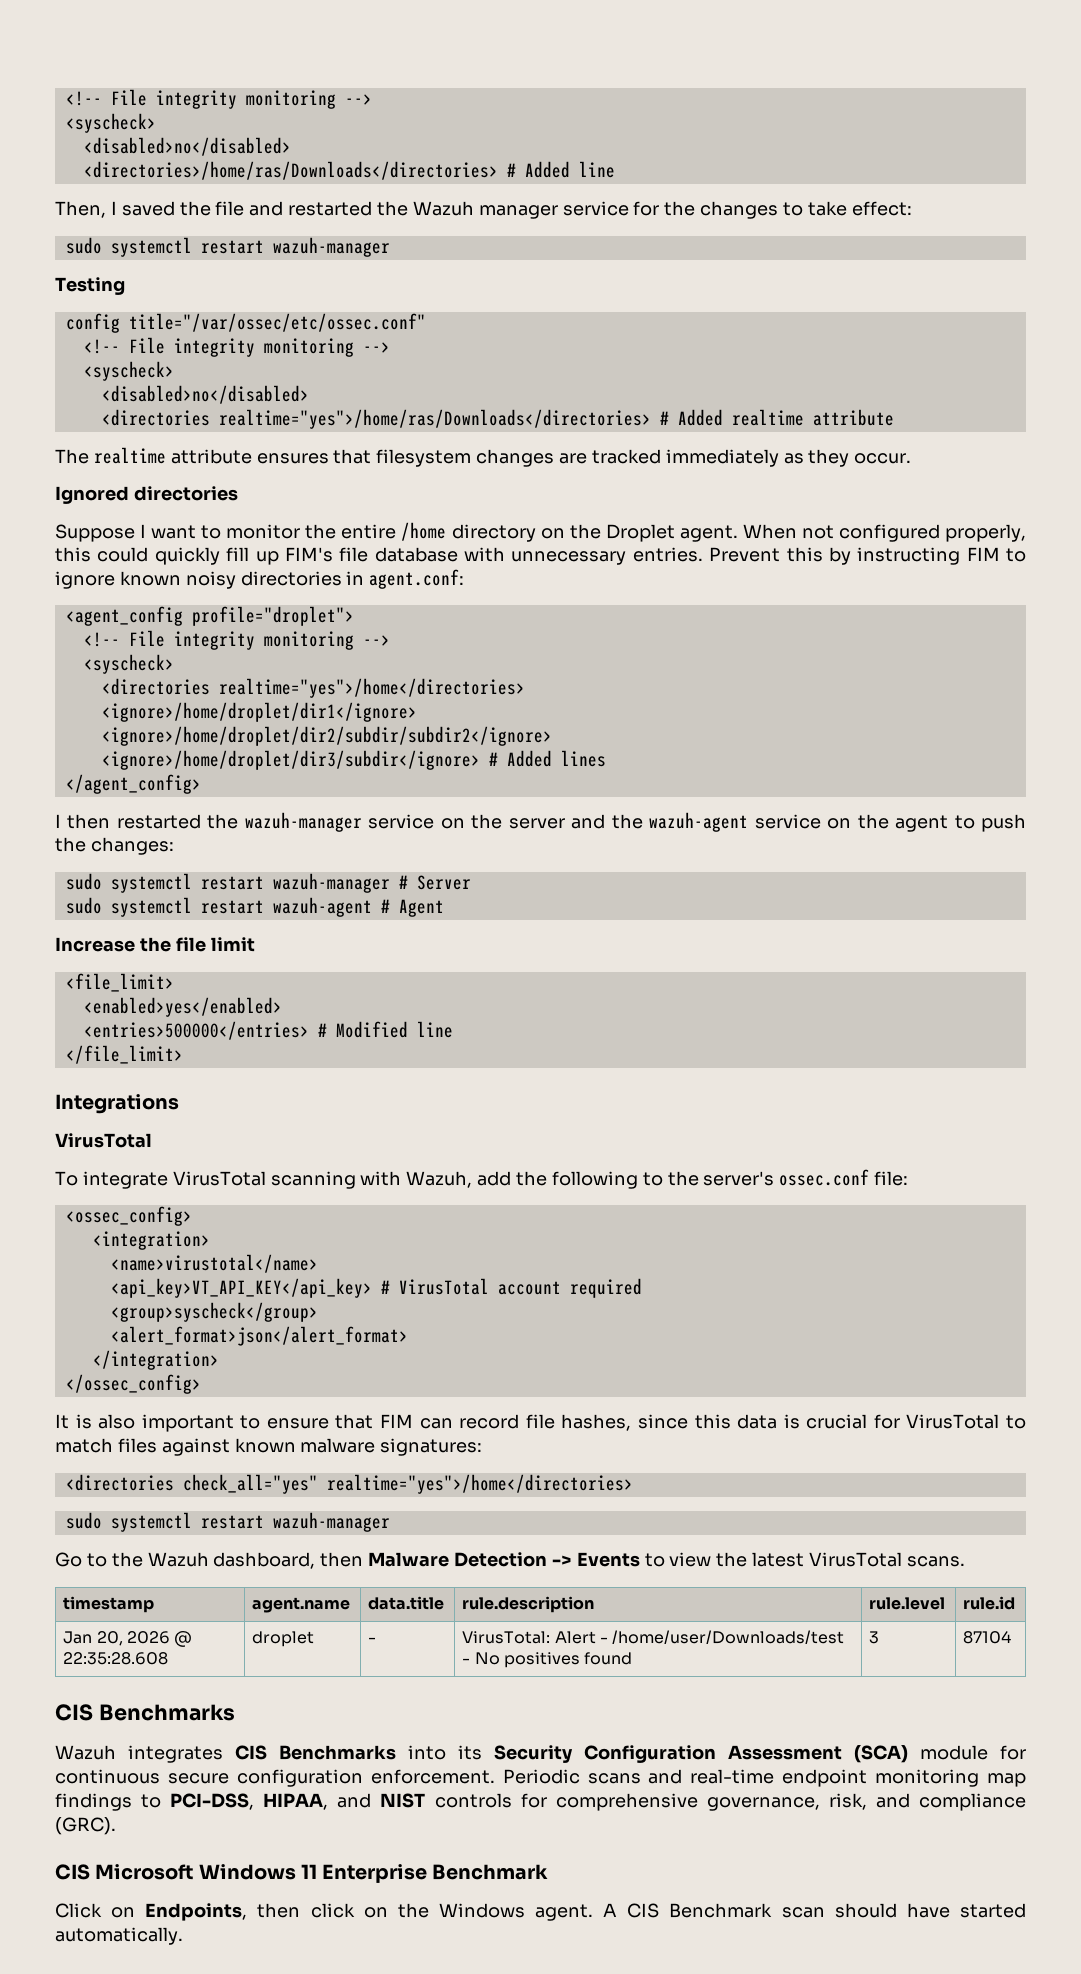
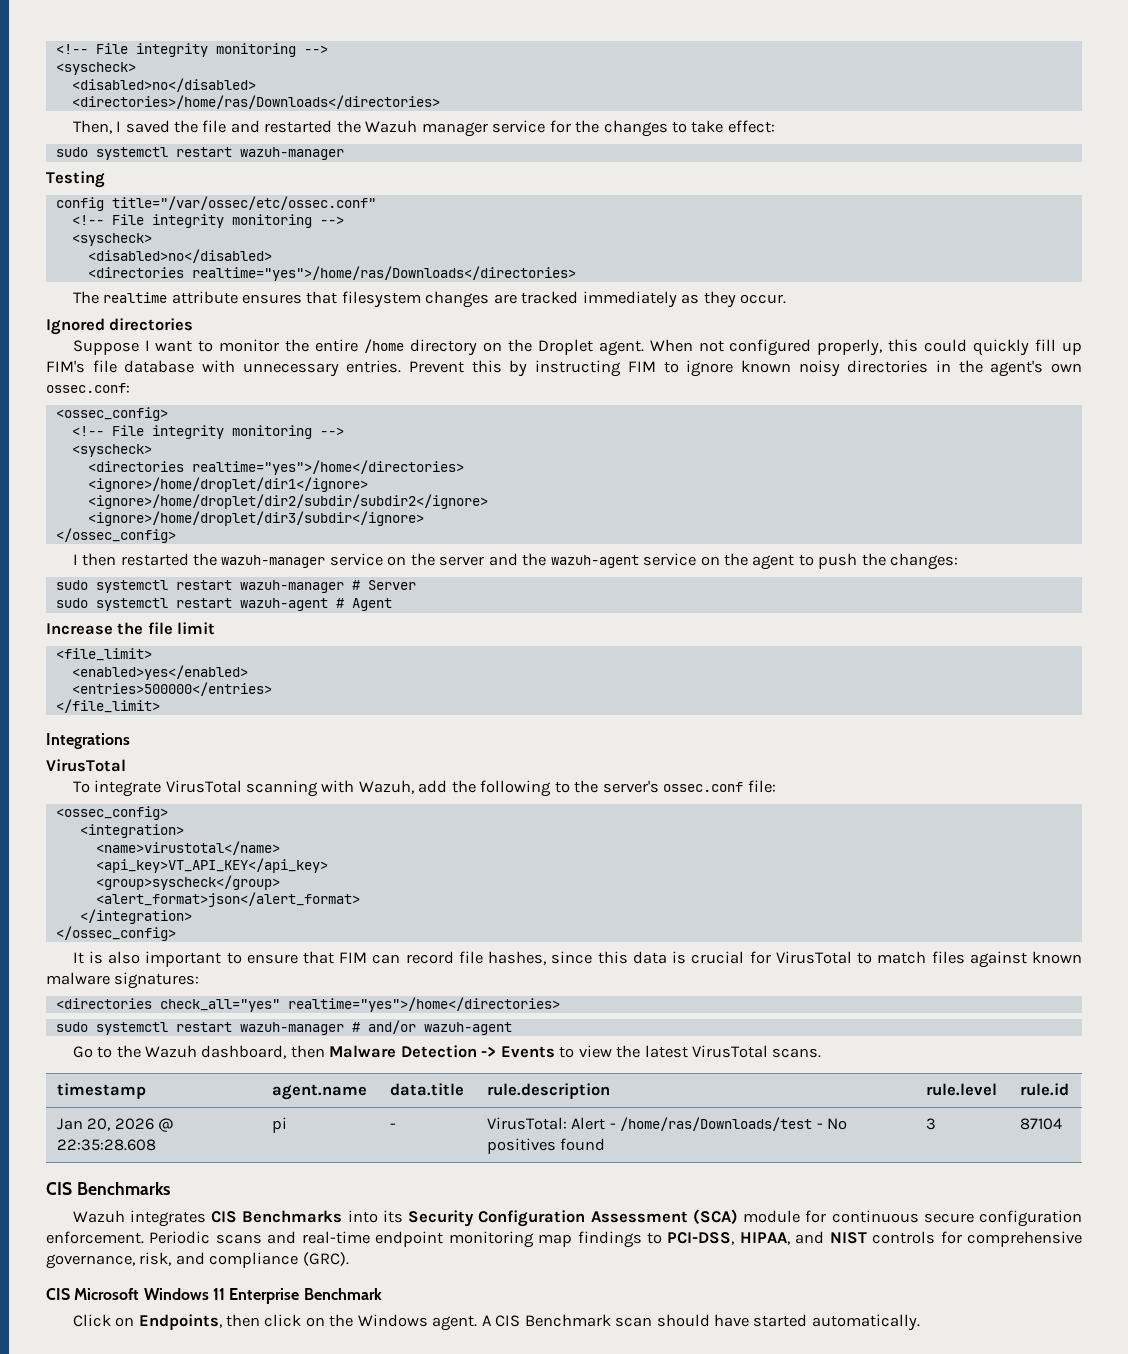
[506,161,615,178] # Added line -> (440, 102) none
[659,409,894,426] # Added realtime attribute -> (576, 273) none
[369,569,465,589] [65,606,354,626] agent.conf: // <agent_config profile="droplet"> -> [958,360,1083,377] [46,383,130,393] [55,407,168,421] the agent's own ossec.conf: // <ossec_config>
[488,750,606,767] [65,774,201,794] # Added lines // </agent_config> -> [55,528,176,543] // </ossec_config>
[317,1021,453,1038] # Modified line -> (272, 689) none
[380,1278,642,1298] # VirusTotal account required -> (328, 865) none
(390, 1522) none -> [351,1020,512,1035] # and/or wazuh-agent
[252,1631,315,1647] droplet -> [271,1117,287,1133] pi
[612,1630,845,1644] /home/user/Downloads/test -> [620,1117,813,1131] /home/ras/Downloads/test

